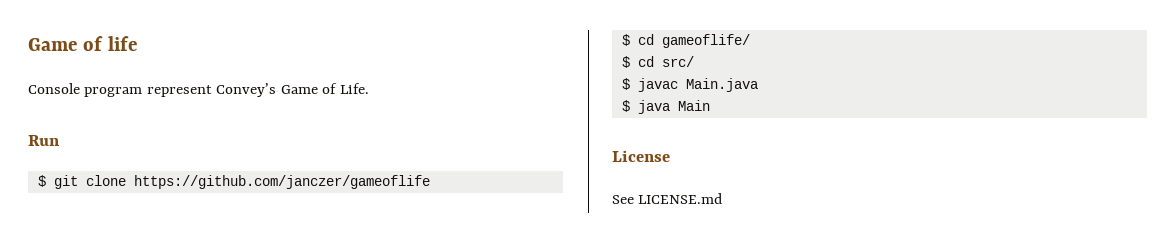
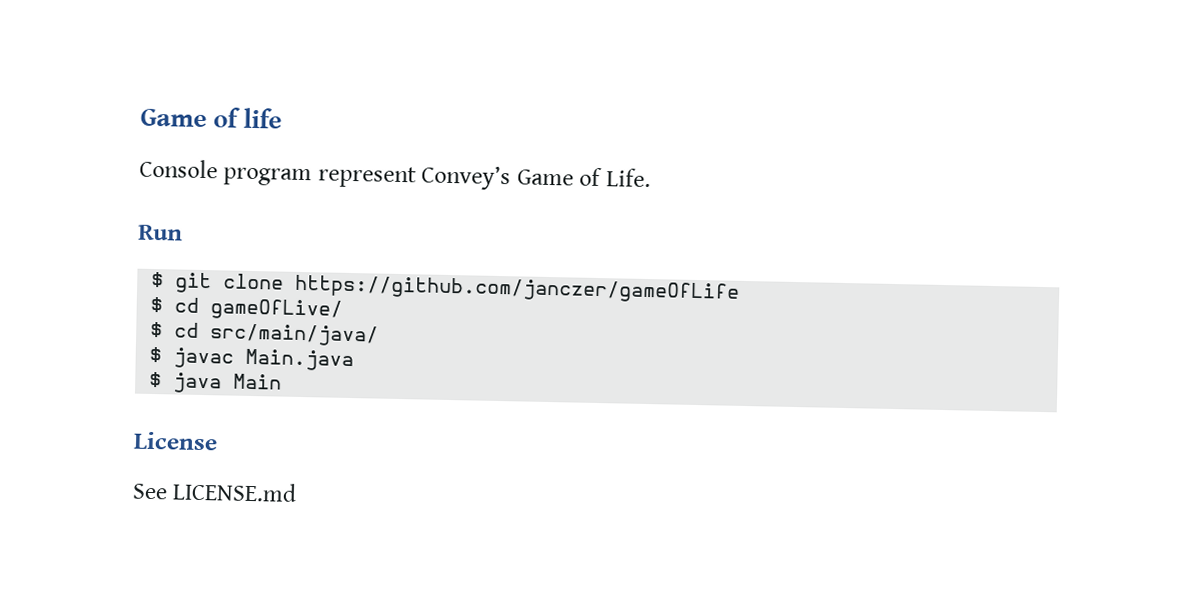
[133,175,430,189] [621,34,750,48] [621,56,694,68] https://github.com/janczer/gameoflife // $ cd gameoflife/ // $ cd src/ -> [294,274,741,304] [150,296,344,321] [150,321,380,347] https://github.com/janczer/gameOfLife // $ cd gameOfLive/ // $ cd src/main/java/

